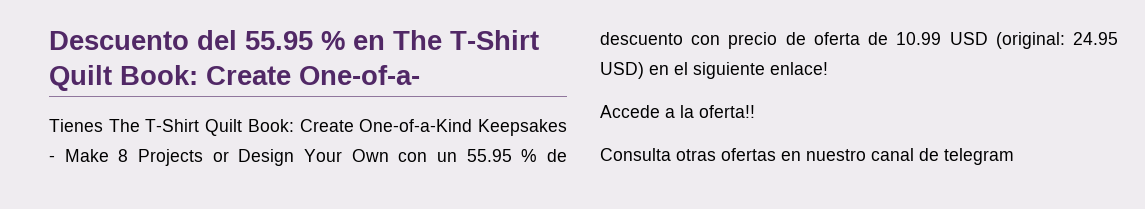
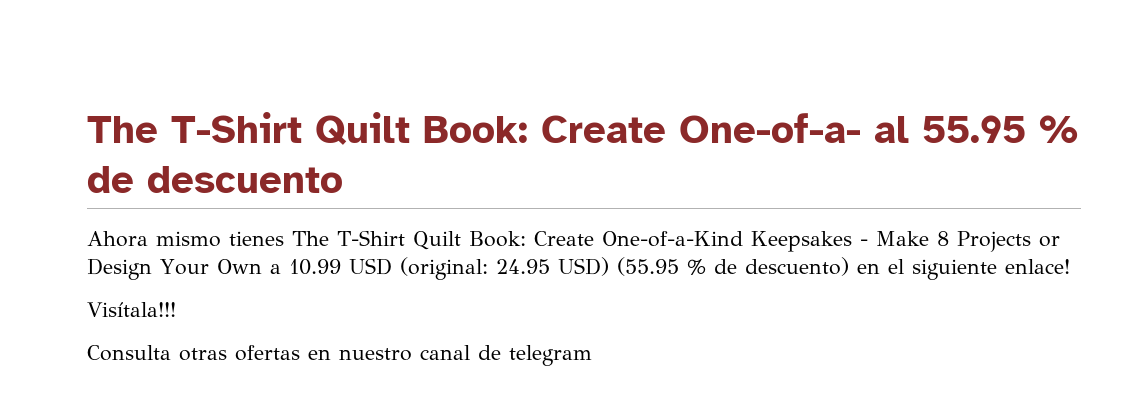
[49,30,385,50] Descuento del 55.95 % en -> (87, 129) none
[49,119,103,132] // Tienes -> [874,115,1078,143] [87,166,343,193] [87,231,284,247] al 55.95 % de descuento // Ahora mismo tienes
[398,149,568,162] [600,32,889,49] con un 55.95 % de descuento con precio de oferta de -> [269,264,281,274] a
(644, 70) none -> [616,257,849,276] (55.95 % de descuento)
[600,105,755,118] Accede a la oferta!! -> [87,302,176,317] Visítala!!!

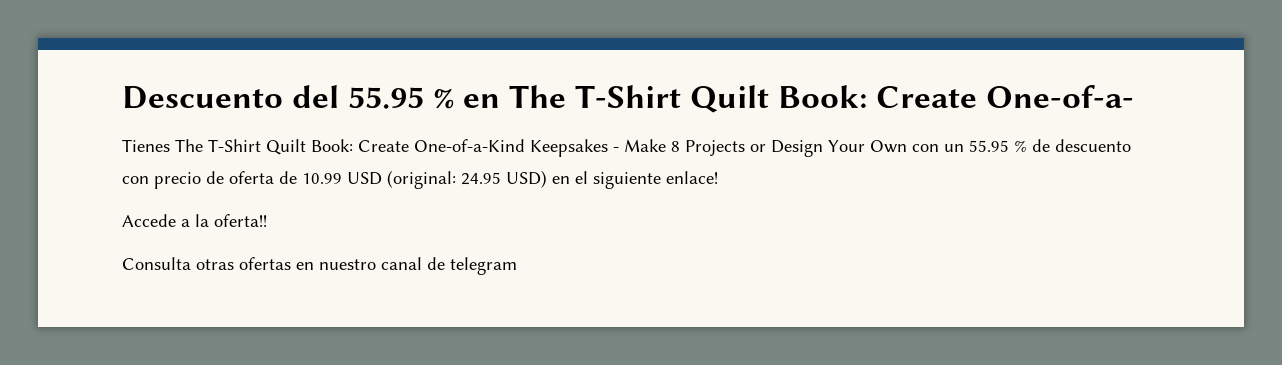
(87, 129) none -> [122,85,501,109] Descuento del 55.95 % en
[874,115,1078,143] [87,166,343,193] [87,231,284,247] al 55.95 % de descuento // Ahora mismo tienes -> [122,139,170,152] // Tienes
[269,264,281,274] a -> [912,139,1131,152] [122,171,297,189] con un 55.95 % de descuento con precio de oferta de
[616,257,849,276] (55.95 % de descuento) -> (547, 179) none
[87,302,176,317] Visítala!!! -> [122,214,267,227] Accede a la oferta!!

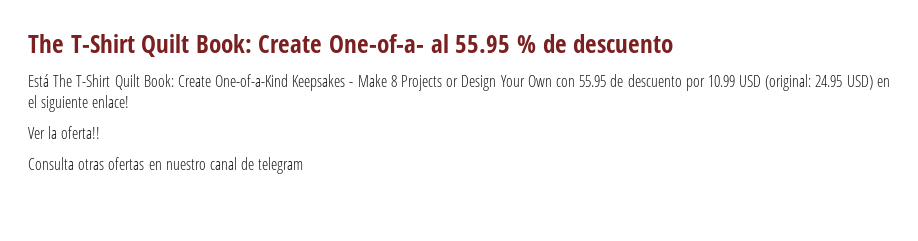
[122,85,501,109] Descuento del 55.95 % en -> (28, 43) none
[122,139,170,152] // Tienes -> [430,34,674,53] [28,74,49,87] al 55.95 % de descuento // Está
[944,139,1131,152] [122,171,297,189] un 55.95 % de descuento con precio de oferta de -> [579,74,705,91] 55.95 de descuento por
[122,214,190,227] Accede a -> [28,127,45,139] Ver

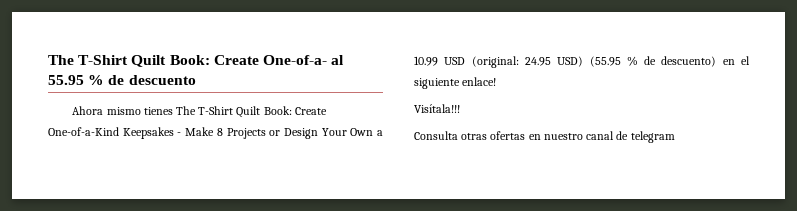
[28,74,49,87] Está -> [72,106,173,115] Ahora mismo tienes
[555,74,705,91] con 55.95 de descuento por -> [376,130,383,136] a
(873, 82) none -> [589,56,717,67] (55.95 % de descuento)
[28,126,101,139] Ver la oferta!! -> [414,104,460,113] Visítala!!!

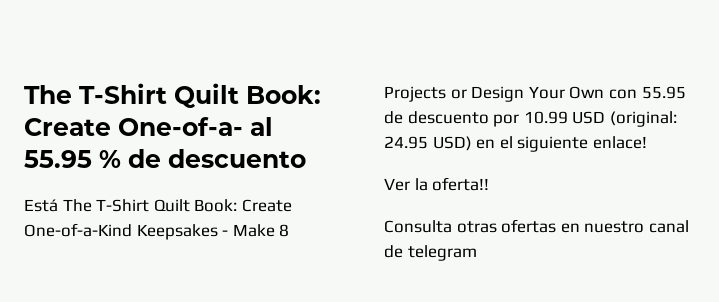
[72,106,173,115] Ahora mismo tienes -> [24,199,58,212] Está
[376,130,383,136] a -> [608,86,686,99] [384,111,520,127] con 55.95 de descuento por
[589,56,717,67] (55.95 % de descuento) -> (472, 143) none
[414,104,460,113] Visítala!!! -> [384,177,490,191] Ver la oferta!!

